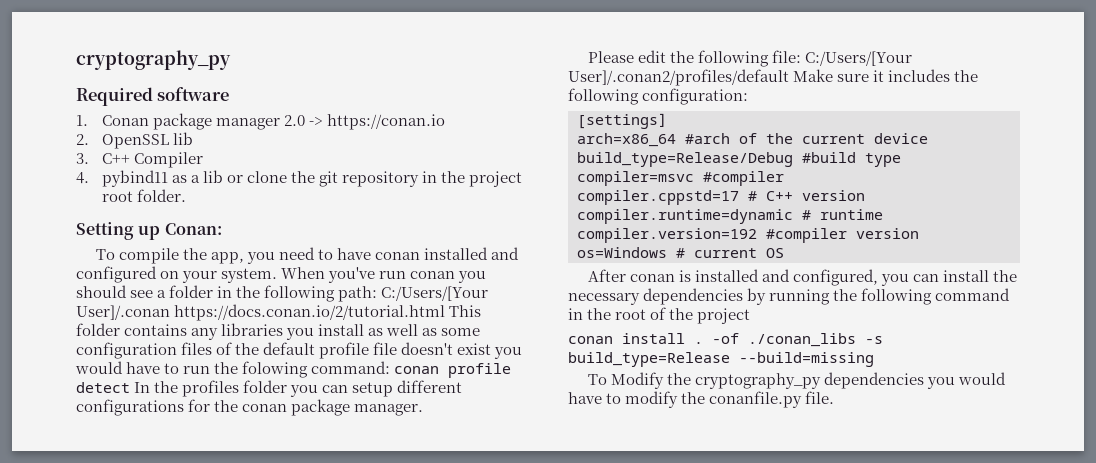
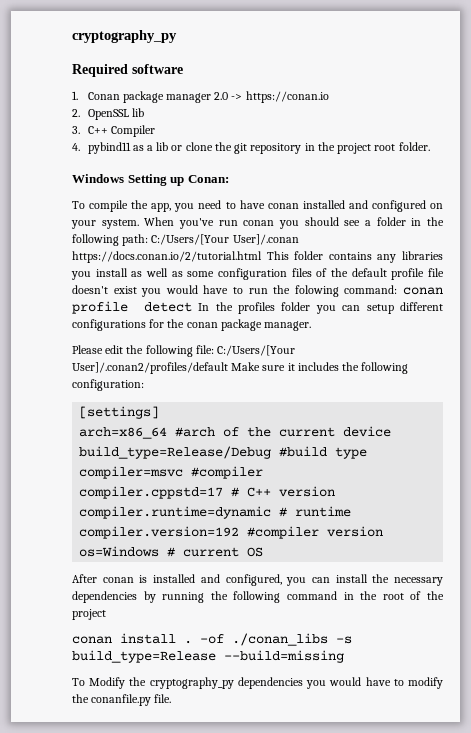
(186, 195) none -> [72,174,124,183] Windows

